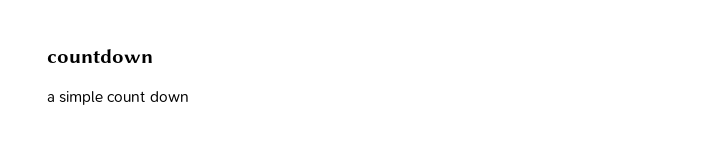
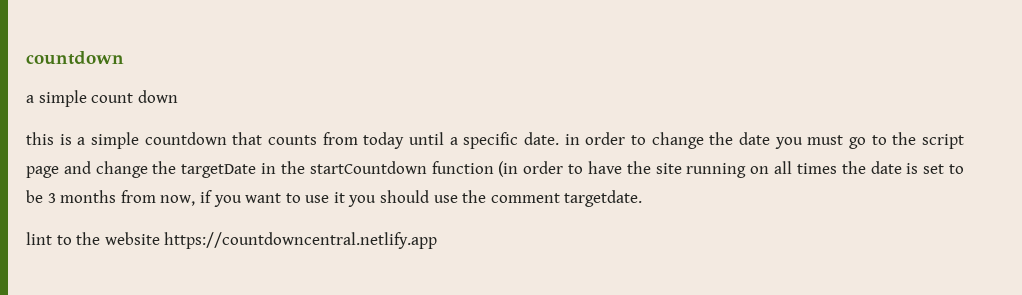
(189, 96) none -> [26,132,964,149] [26,161,965,178] [26,190,643,207] [26,232,438,249] // this is a simple countdown that counts from today until a specific date. in order to change the date you must go to the script page and change the targetDate in the startCountdown function (in order to have the site running on all times the date is set to be 3 months from now, if you want to use it you should use the comment targetdate. // lint to the website https://countdowncentral.netlify.app

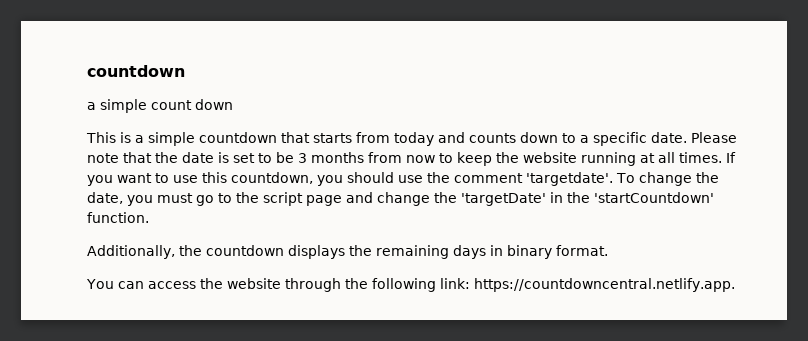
[26,132,54,145] this -> [86,132,116,143] This
[267,135,317,145] counts -> [313,133,352,143] starts
[409,132,770,149] until a specific date. in order to change the date -> [438,132,737,146] [87,152,736,166] [87,172,719,186] [87,192,123,204] and counts down to a specific date. Please note that the date is set to be 3 months from now to keep the website running at all times. If you want to use this countdown, you should use the comment 'targetdate'. To change the date,
[181,164,257,178] targetDate -> [461,193,546,206] 'targetDate'
[309,161,965,178] [26,190,643,207] [26,232,438,249] startCountdown function (in order to have the site running on all times the date is set to be 3 months from now, if you want to use it you should use the comment targetdate. // lint to the website https://countdowncentral.netlify.app -> [594,192,714,203] [87,212,149,223] [87,245,608,259] [86,278,735,292] 'startCountdown' function. // Additionally, the countdown displays the remaining days in binary format. // You can access the website through the following link: https://countdowncentral.netlify.app.

